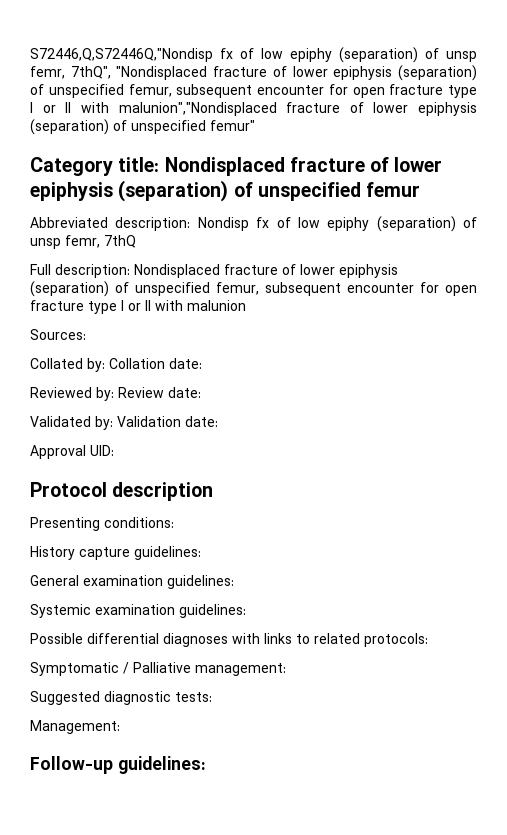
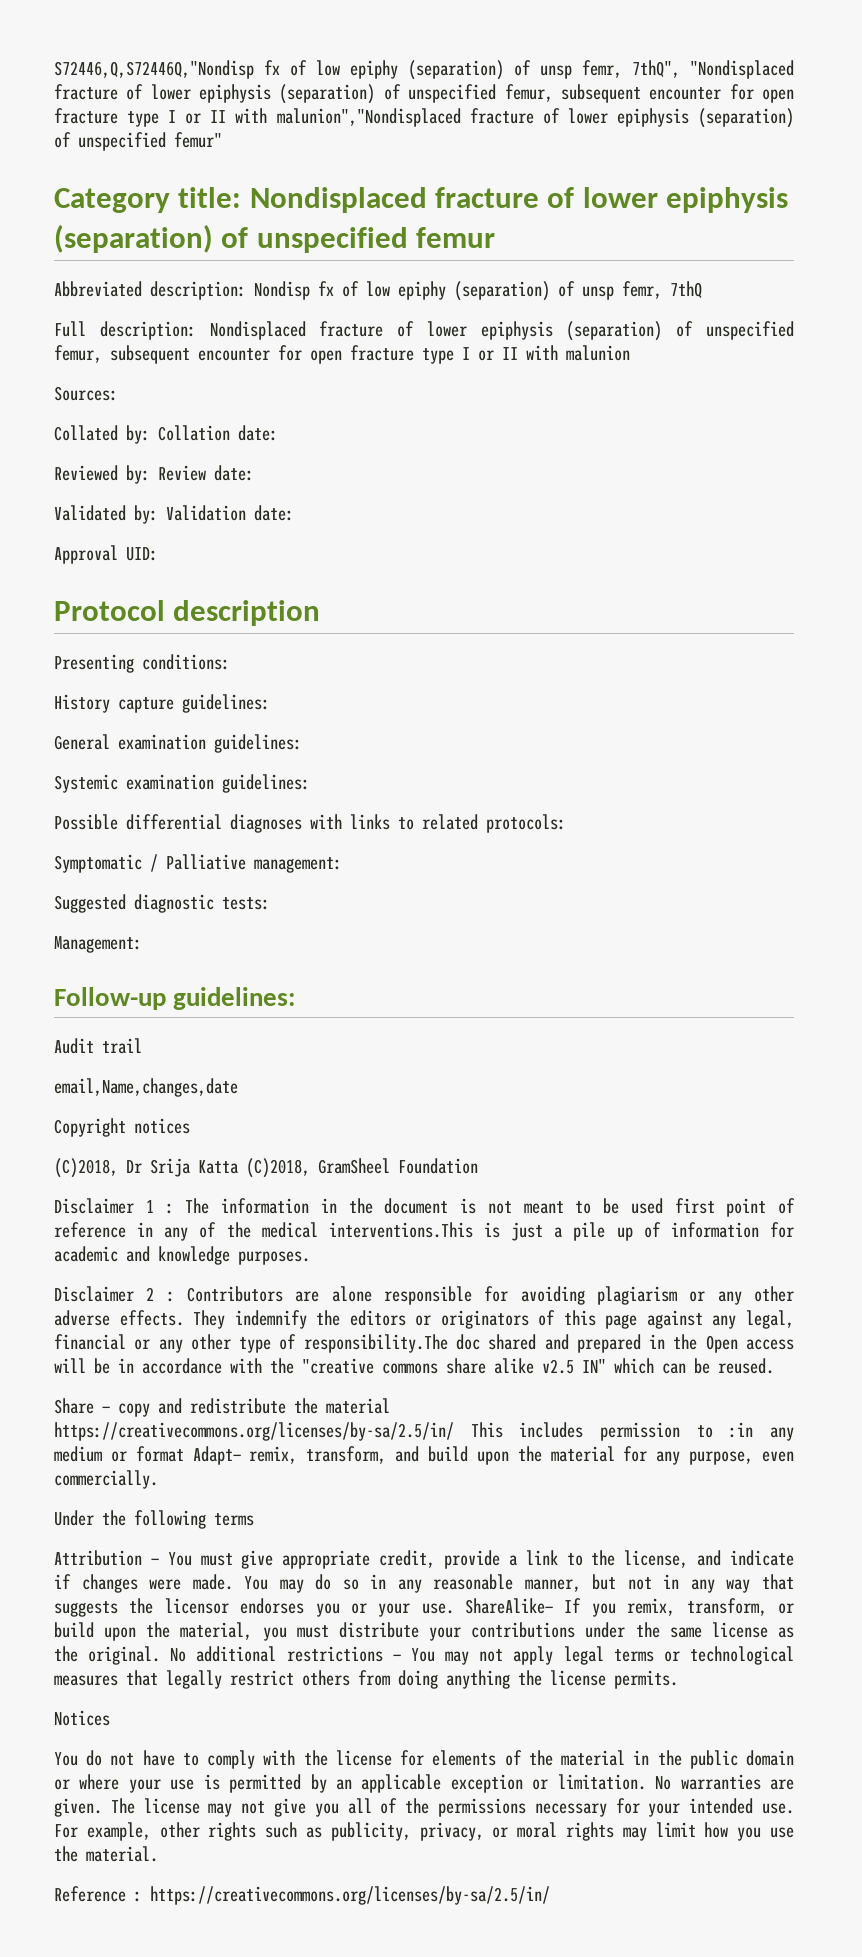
(206, 765) none -> [54,1038,142,1054] [54,1078,238,1097] [54,1118,190,1137] [54,1158,478,1178] [54,1198,795,1217] [54,1222,794,1241] [54,1246,310,1265] [54,1286,795,1305] [54,1310,795,1329] [54,1334,795,1353] [54,1358,774,1374] [54,1398,390,1417] [54,1422,794,1441] [54,1446,794,1465] [54,1470,158,1489] [54,1510,254,1529] [54,1550,795,1569] [54,1574,794,1593] [54,1598,794,1617] [54,1622,795,1641] [54,1646,794,1665] [54,1670,678,1689] [54,1710,110,1726] [54,1750,795,1769] [54,1774,795,1793] [54,1798,794,1817] [54,1822,794,1841] [54,1846,158,1862] [54,1886,550,1905] // Audit trail // email,Name,changes,date // Copyright notices // (C)2018, Dr Srija Katta (C)2018, GramSheel Foundation // Disclaimer 1 : The information in the document is not meant to be used first point of reference in any of the medical interventions.This is just a pile up of information for academic and knowledge purposes. // Disclaimer 2 : Contributors are alone responsible for avoiding plagiarism or any other adverse effects. They indemnify the editors or originators of this page against any legal, financial or any other type of responsibility.The doc shared and prepared in the Open access will be in accordance with the "creative commons share alike v2.5 IN" which can be reused. // Share — copy and redistribute the material https://creativecommons.org/licenses/by-sa/2.5/in/ This includes permission to :in any medium or format Adapt— remix, transform, and build upon the material for any purpose, even commercially. // Under the following terms // Attribution — You must give appropriate credit, provide a link to the license, and indicate if changes were made. You may do so in any reasonable manner, but not in any way that suggests the licensor endorses you or your use. ShareAlike— If you remix, transform, or build upon the material, you must distribute your contributions under the same license as the original. No additional restrictions — You may not apply legal terms or technological measures that legally restrict others from doing anything the license permits. // Notices // You do not have to comply with the license for elements of the material in the public domain or where your use is permitted by an applicable exception or limitation. No warranties are given. The license may not give you all of the permissions necessary for your intended use. For example, other rights such as publicity, privacy, or moral rights may limit how you use the material. // Reference : https://creativecommons.org/licenses/by-sa/2.5/in/

